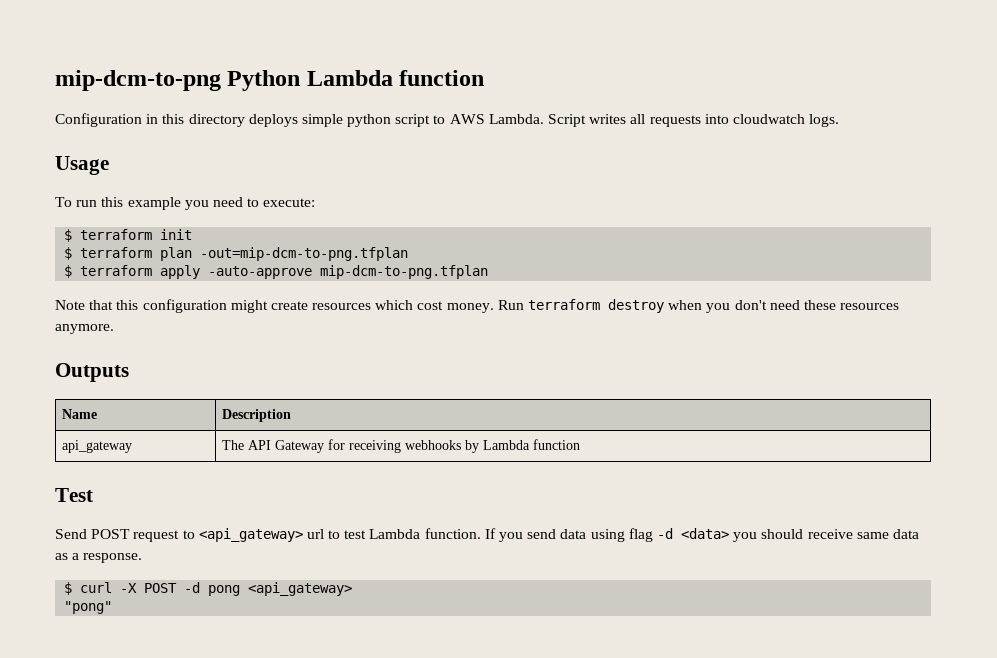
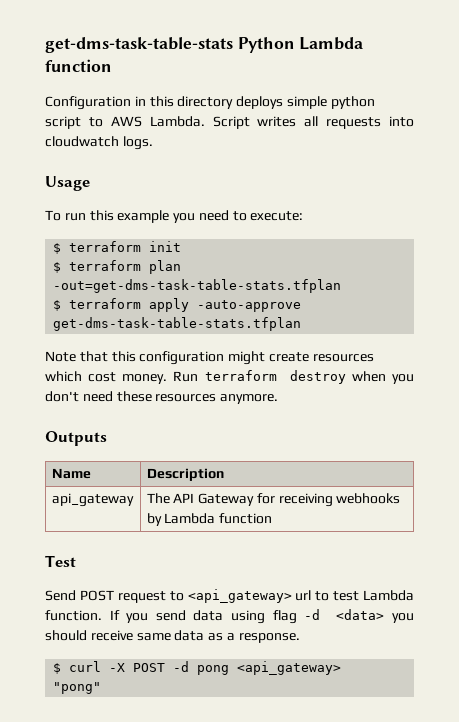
[55,70,221,91] mip-dcm-to-png -> [45,37,233,53] get-dms-task-table-stats
[200,247,409,261] -out=mip-dcm-to-png.tfplan -> [53,279,342,293] -out=get-dms-task-table-stats.tfplan
[320,265,489,279] mip-dcm-to-png.tfplan -> [53,317,302,331] get-dms-task-table-stats.tfplan

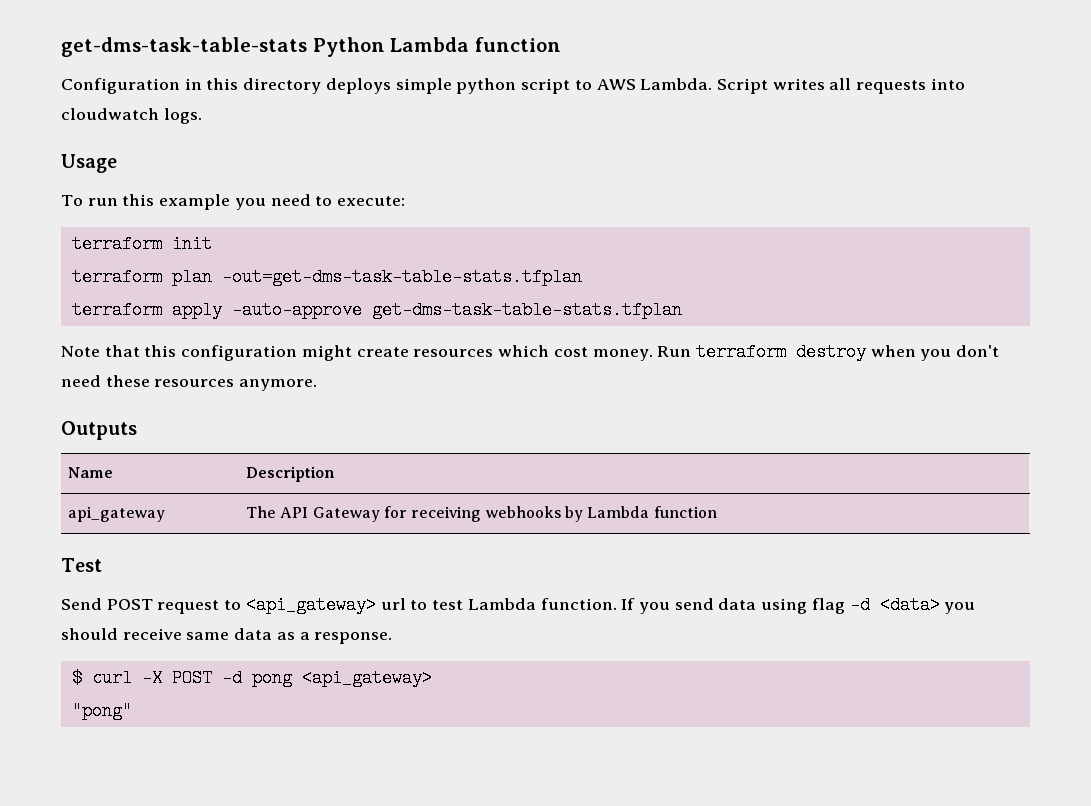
[53,243,62,254] $ -> (406, 201) none
[53,262,62,273] $ -> (212, 244) none
[53,300,62,311] $ -> (582, 277) none

